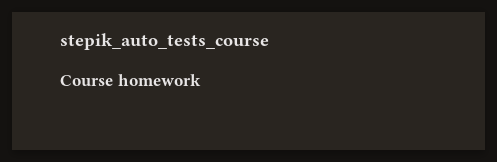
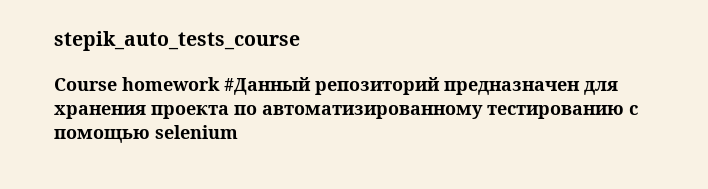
(201, 80) none -> [224,77,618,95] [54,105,638,119] [54,125,238,143] #Данный репозиторий предназначен для хранения проекта по автоматизированному тестированию с помощью selenium

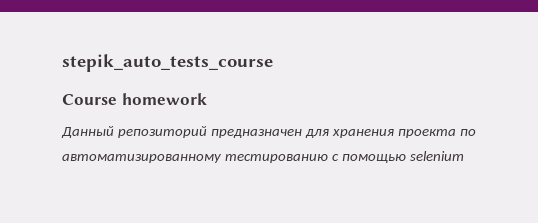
[224,77,311,95] #Данный -> [61,126,114,138] // Данный

